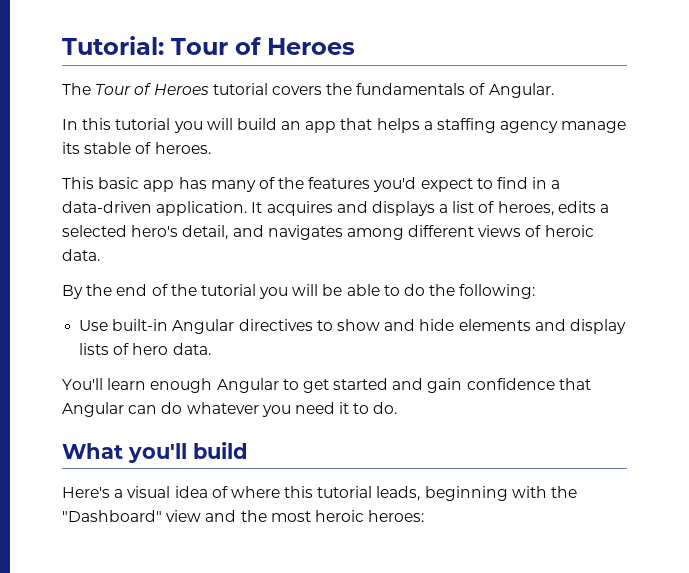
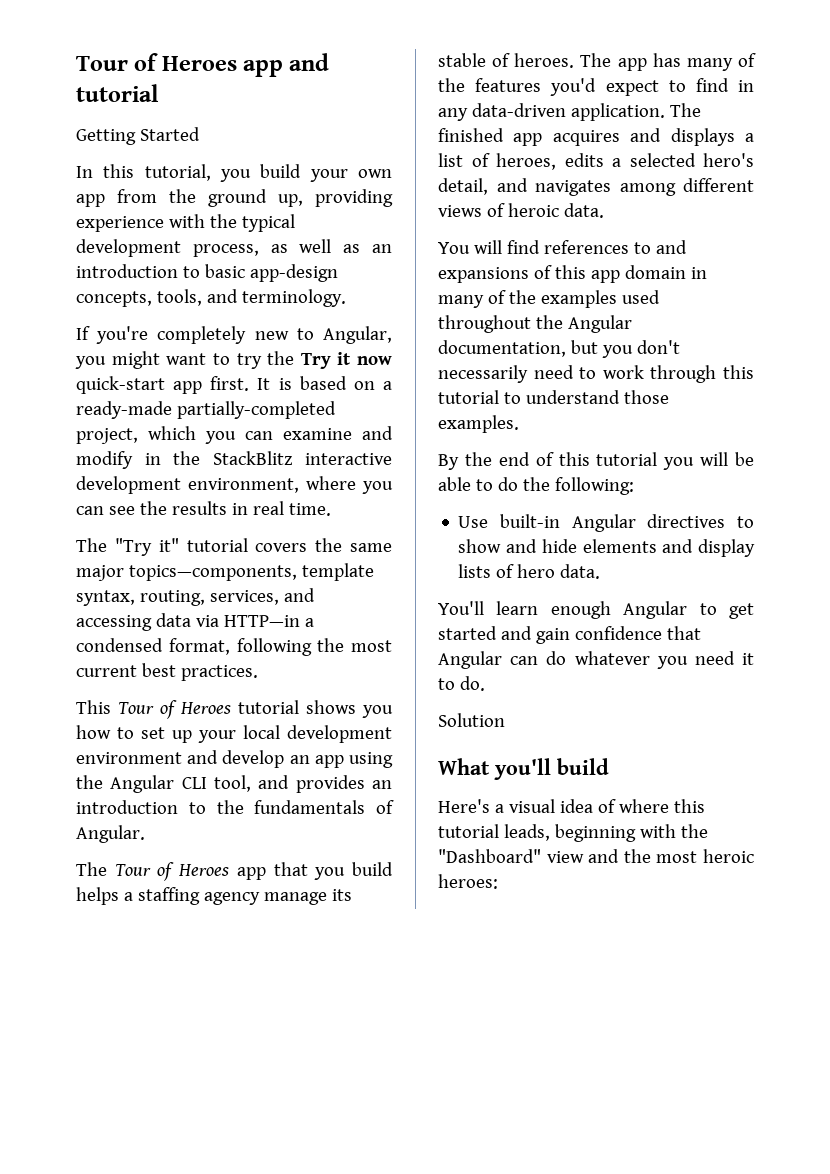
[62,36,355,55] [62,83,554,98] [62,118,373,133] Tutorial: Tour of Heroes // The Tour of Heroes tutorial covers the fundamentals of Angular. // In this tutorial you will build an app that -> [76,53,330,77] [76,84,159,102] [76,127,200,145] [76,164,393,182] [76,189,393,207] [76,214,295,232] [76,239,392,257] [76,264,338,282] [76,289,346,307] [76,326,392,344] [75,351,392,369] [76,376,392,394] [76,401,336,419] [76,426,393,444] [76,451,392,469] [76,476,393,494] [76,501,331,516] [76,538,392,556] [76,563,374,581] [76,588,315,606] [76,613,314,631] [76,638,392,656] [76,663,258,681] [76,700,393,719] [76,725,392,743] [76,750,393,768] [76,775,392,793] [76,800,394,814] [76,825,145,843] [76,862,394,881] Tour of Heroes app and tutorial // Getting Started // In this tutorial, you build your own app from the ground up, providing experience with the typical development process, as well as an introduction to basic app-design concepts, tools, and terminology. // If you're completely new to Angular, you might want to try the Try it now quick-start app first. It is based on a ready-made partially-completed project, which you can examine and modify in the StackBlitz interactive development environment, where you can see the results in real time. // The "Try it" tutorial covers the same major topics—components, template syntax, routing, services, and accessing data via HTTP—in a condensed format, following the most current best practices. // This Tour of Heroes tutorial shows you how to set up your local development environment and develop an app using the Angular CLI tool, and provides an introduction to the fundamentals of Angular. // The Tour of Heroes app that you build
[62,177,140,189] // This basic -> [580,53,612,67] The
[551,180,561,189] a -> [438,108,468,121] any
[251,202,263,213] It -> [669,103,701,117] [438,128,543,146] The finished app
(100, 255) none -> [438,240,687,254] [438,265,707,283] [438,290,660,308] [438,315,632,333] [438,340,680,358] [438,365,754,383] [438,390,669,404] [438,415,519,433] // You will find references to and expansions of this app domain in many of the examples used throughout the Angular documentation, but you don't necessarily need to work through this tutorial to understand those examples.
[170,284,197,296] the -> [558,452,590,466] this
(398, 408) none -> [438,713,505,727] // Solution

